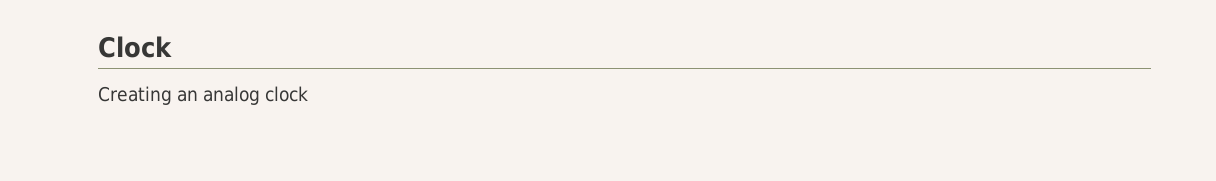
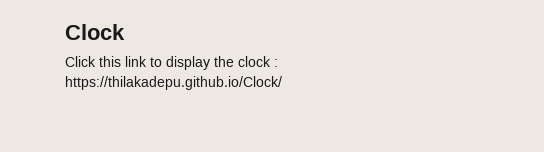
[98,86,309,105] Creating an analog clock -> [65,56,278,70] [65,76,282,90] Click this link to display the clock : https://thilakadepu.github.io/Clock/

